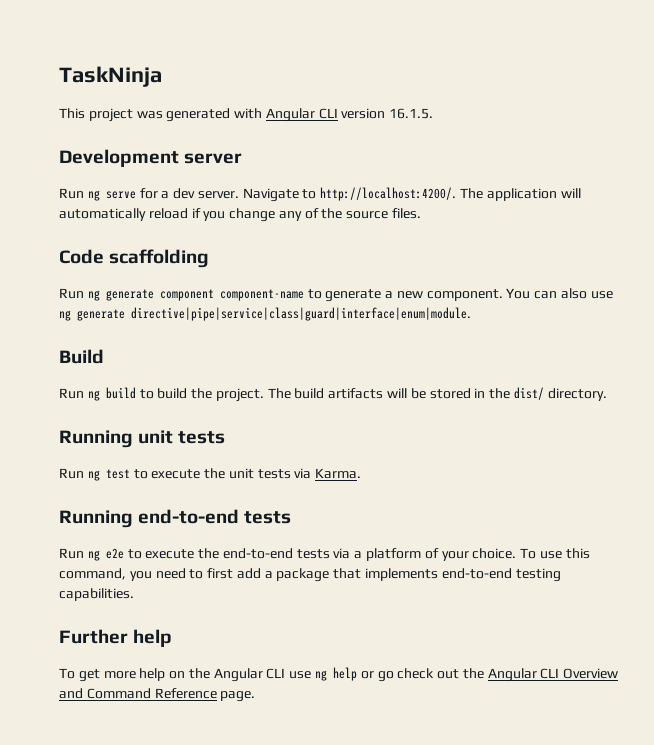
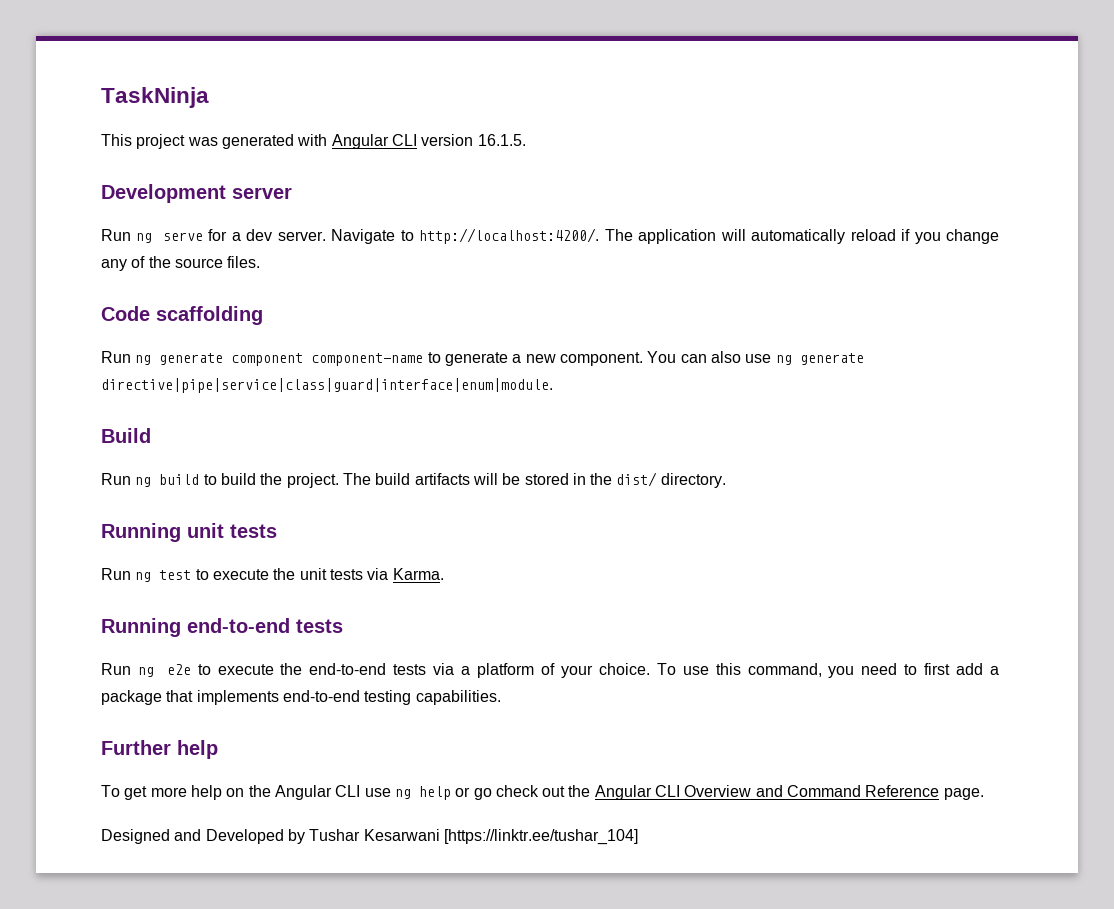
(256, 696) none -> [101,829,638,845] // Designed and Developed by Tushar Kesarwani [https://linktr.ee/tushar_104]

